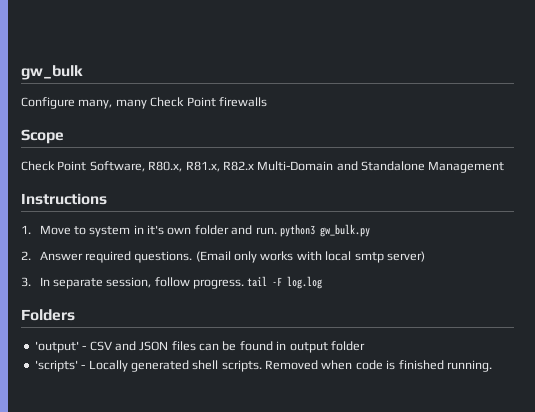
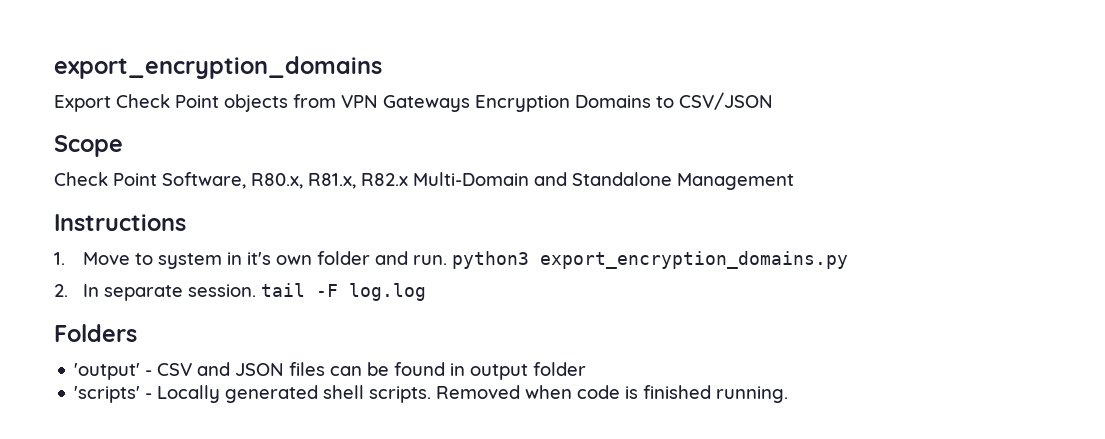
[21,65,83,80] [21,97,267,109] gw_bulk // Configure many, many Check Point firewalls -> [54,56,382,79] [54,92,773,112] export_encryption_domains // Export Check Point objects from VPN Gateways Encryption Domains to CSV/JSON
[319,224,370,237] [21,251,425,263] [21,277,245,289] gw_bulk.py // 2. Answer required questions. (Email only works with local smtp server) // 3. In separate session, follow progress. -> [540,251,849,269] [54,284,257,301] export_encryption_domains.py // 2. In separate session.

